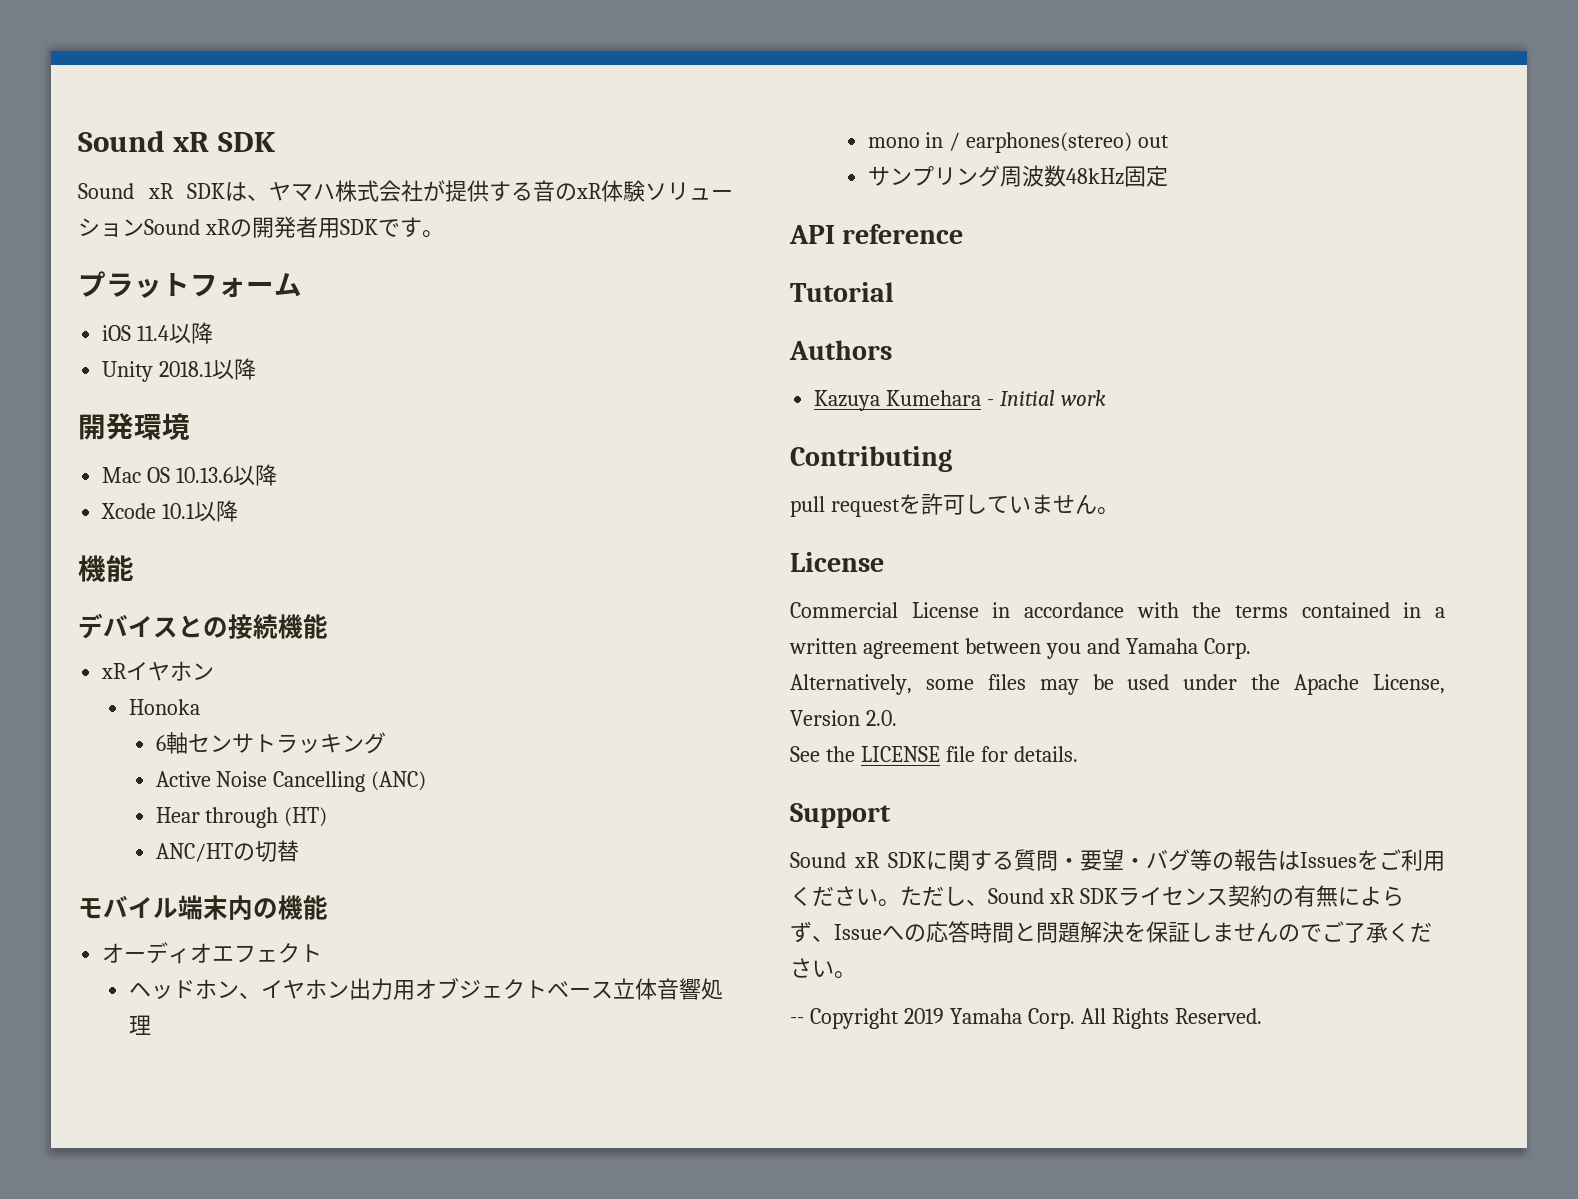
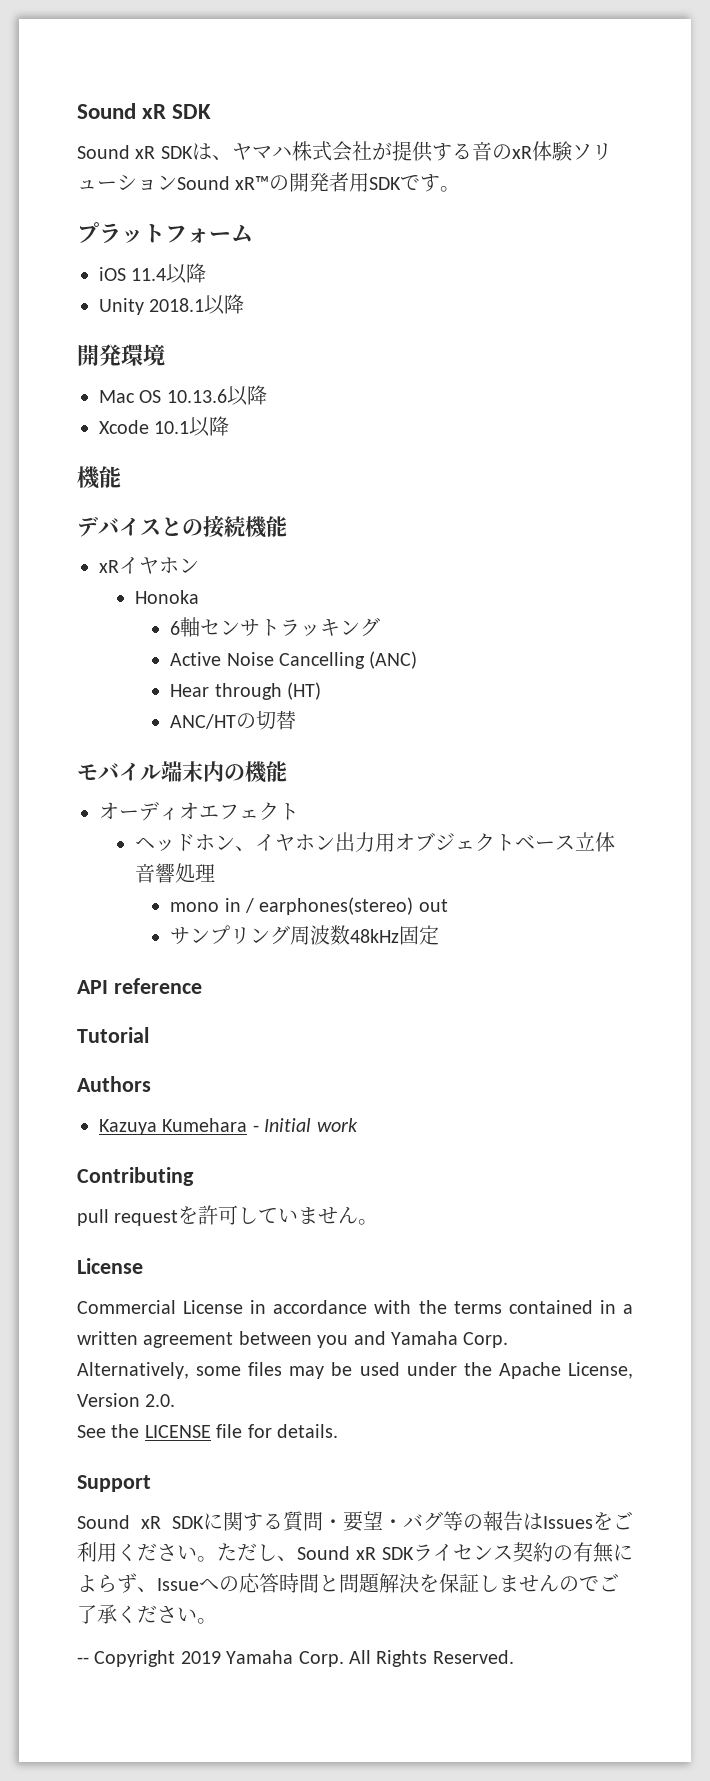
[204,219,231,235] xR -> [235,176,270,190] xR™

